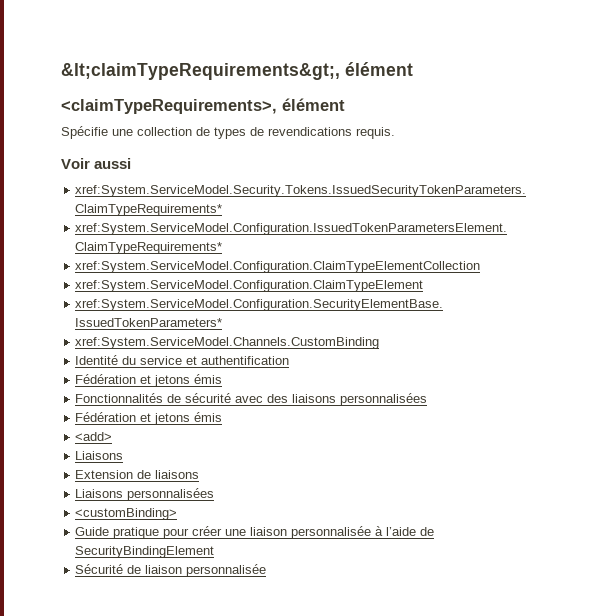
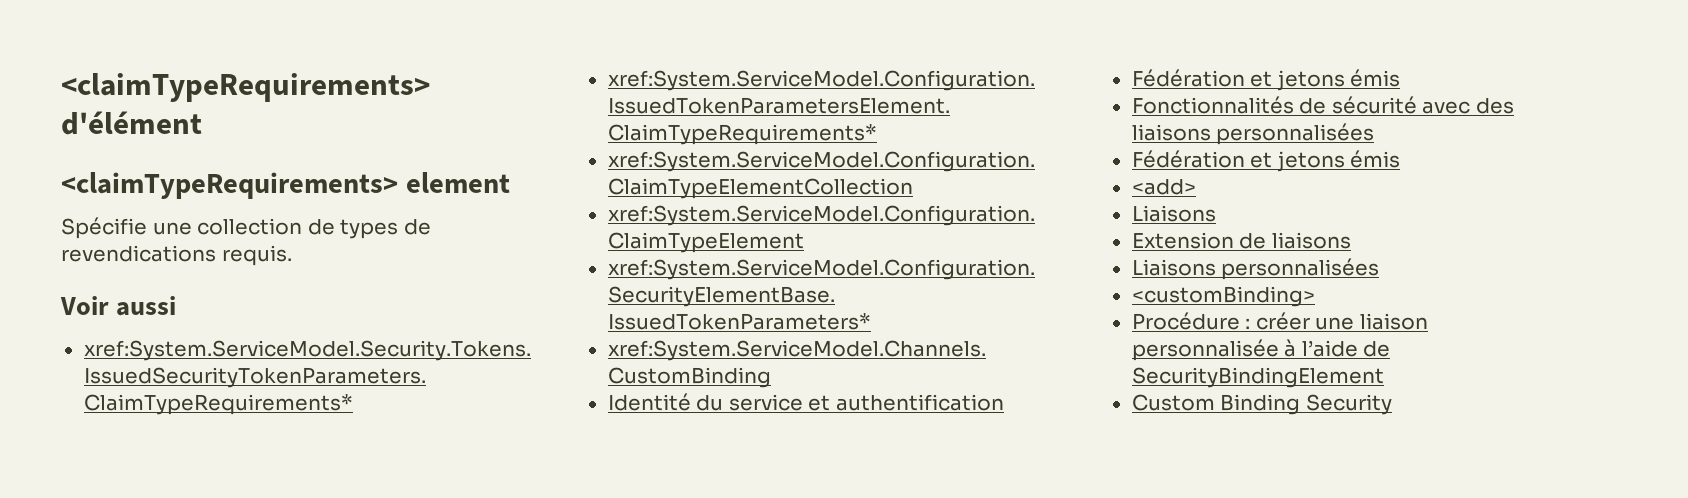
[61,62,413,80] [61,98,345,114] &lt;claimTypeRequirements&gt;, élément // <claimTypeRequirements>, élément -> [61,73,430,102] [61,111,202,135] [61,172,510,199] <claimTypeRequirements> d'élément // <claimTypeRequirements> element
[75,527,190,539] Guide pratique pour -> [1131,312,1251,330] Procédure :
[75,564,267,577] Sécurité de liaison personnalisée -> [1131,394,1392,415] Custom Binding Security

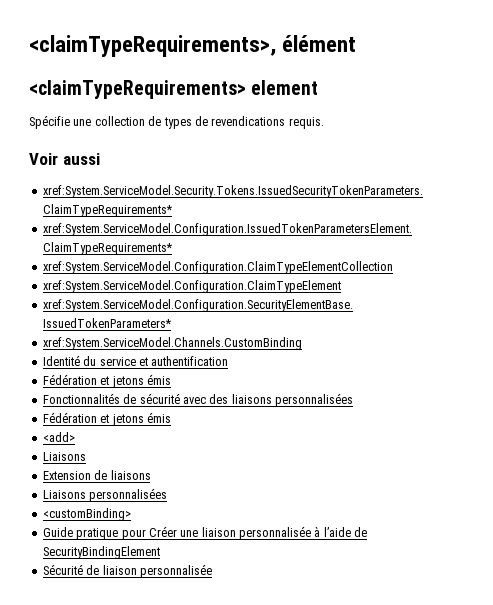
[61,73,430,102] [61,111,202,135] <claimTypeRequirements> d'élément -> [29,35,357,57] <claimTypeRequirements>, élément
[1131,312,1310,330] Procédure : créer -> [42,526,177,540] Guide pratique pour Créer
[1131,394,1392,415] Custom Binding Security -> [42,564,212,578] Sécurité de liaison personnalisée

